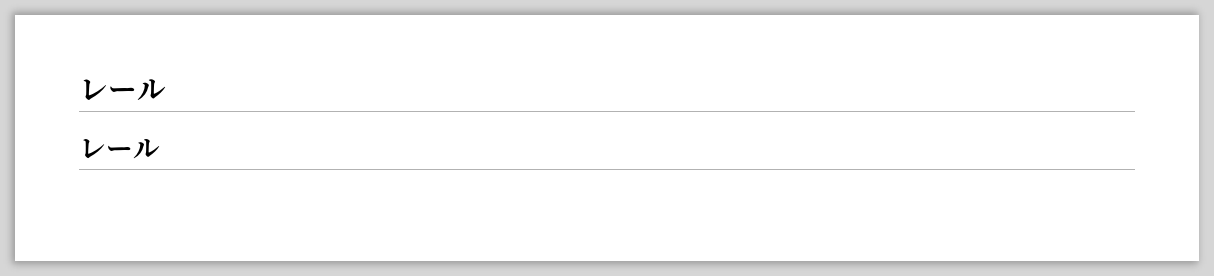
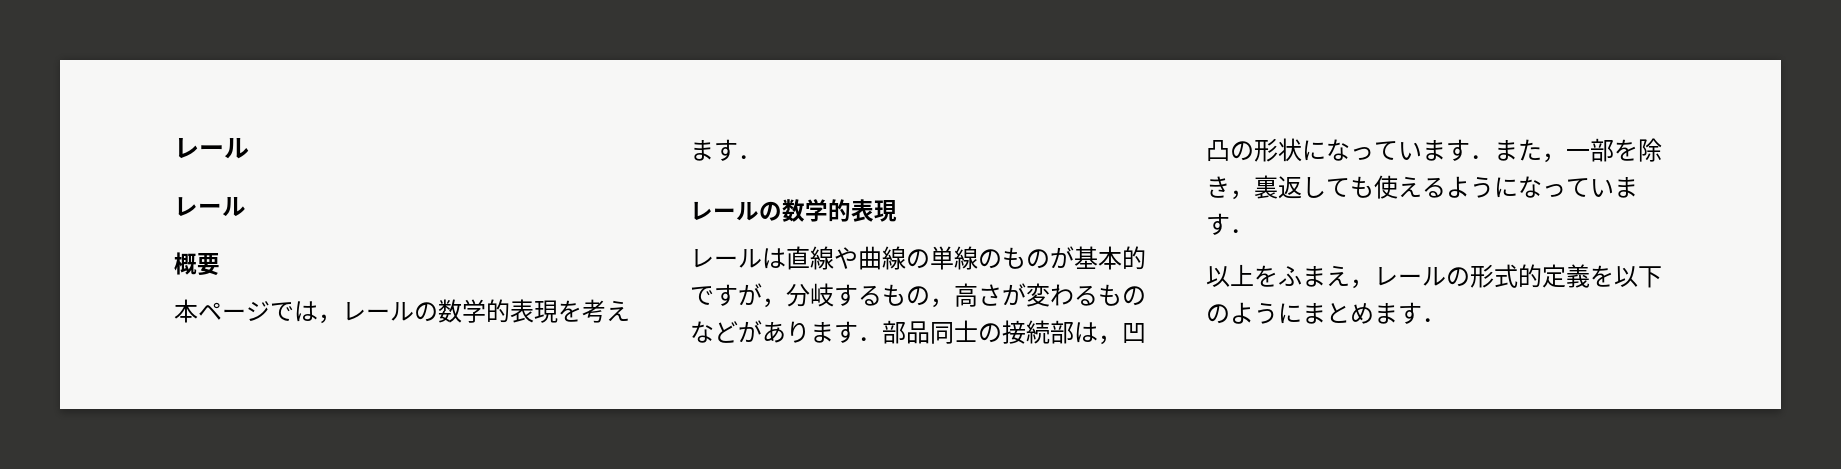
(160, 149) none -> [174,252,220,276] [174,299,630,324] [690,139,762,161] [690,199,897,222] [690,246,1146,270] [690,283,1146,308] [690,320,1146,345] [1206,138,1662,163] [1206,175,1638,200] [1206,213,1254,235] [1206,264,1662,289] [1206,302,1446,324] // 概要 // 本ページでは，レールの数学的表現を考えます． // レールの数学的表現 // レールは直線や曲線の単線のものが基本的ですが，分岐するもの，高さが変わるものなどがあります．部品同士の接続部は，凹凸の形状になっています．また，一部を除き，裏返しても使えるようになっています． // 以上をふまえ，レールの形式的定義を以下のようにまとめます．

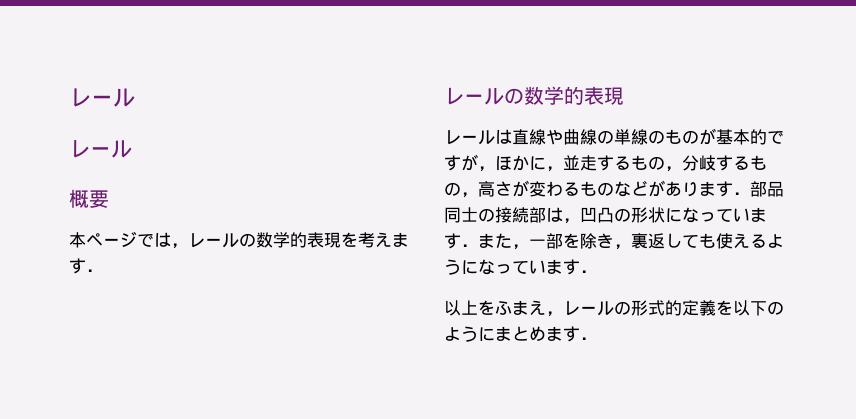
(786, 303) none -> [495,155,682,172] ほかに，並走するもの，

